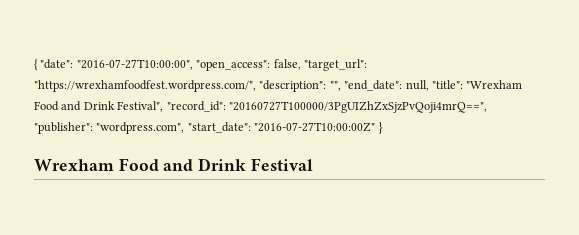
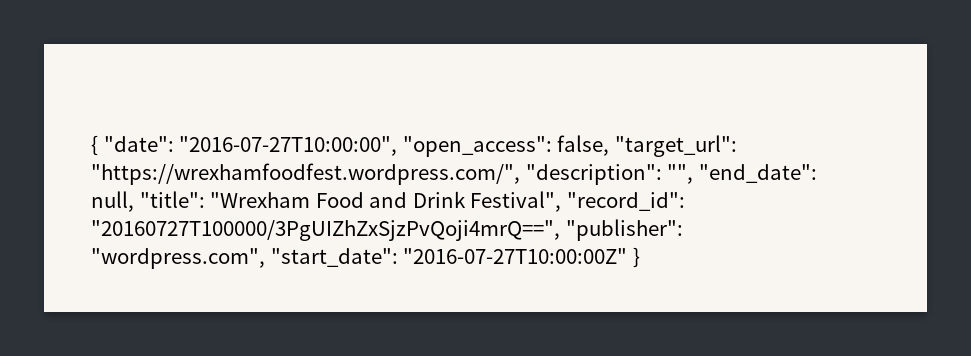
[34,158,313,171] // Wrexham Food and Drink Festival -> (640, 257) none

